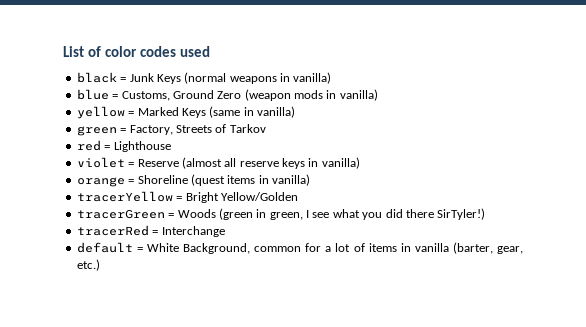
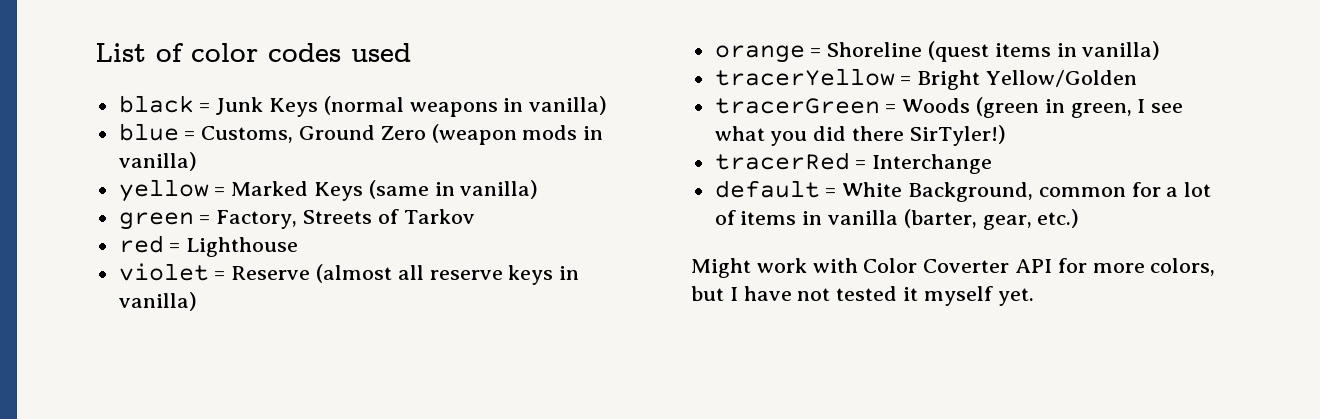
(100, 265) none -> [691,258,1216,278] [691,286,1034,306] // Might work with Color Coverter API for more colors, but I have not tested it myself yet.

